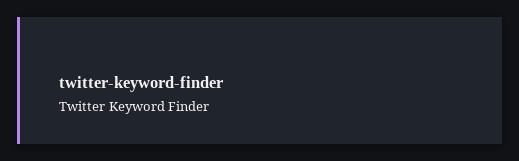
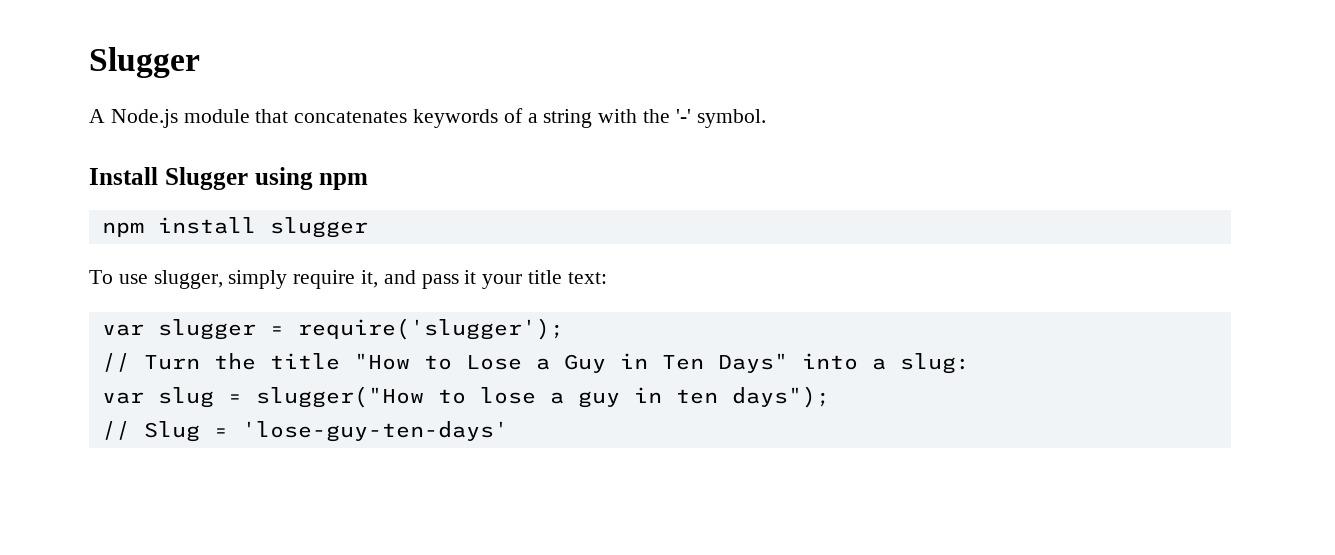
[59,76,223,92] [59,101,210,114] twitter-keyword-finder // Twitter Keyword Finder -> [89,47,200,78] [89,108,766,128] [89,167,369,190] [101,217,368,238] [89,270,607,289] [101,318,564,340] [101,353,970,374] [101,386,830,408] [101,421,508,442] Slugger // A Node.js module that concatenates keywords of a string with the '-' symbol. // Install Slugger using npm // npm install slugger // To use slugger, simply require it, and pass it your title text: // var slugger = require('slugger'); // // Turn the title "How to Lose a Guy in Ten Days" into a slug: // var slug = slugger("How to lose a guy in ten days"); // // Slug = 'lose-guy-ten-days'

